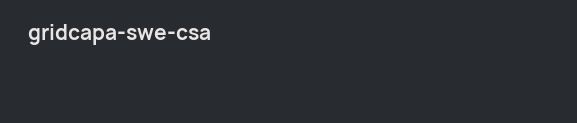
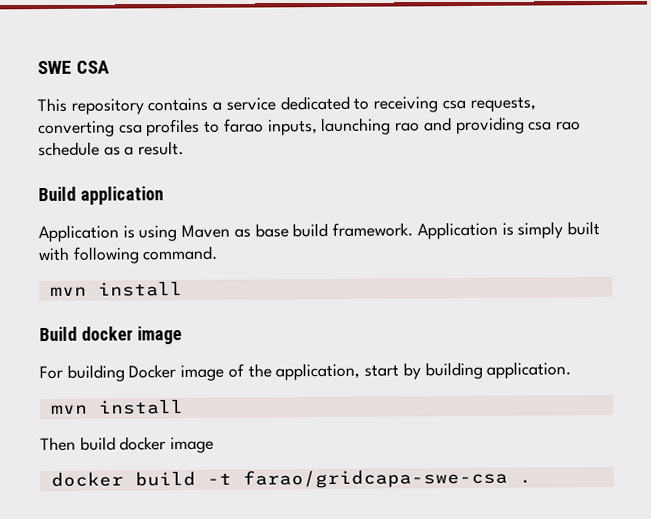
[28,24,211,45] gridcapa-swe-csa -> [37,60,111,75] [37,95,536,115] [38,116,581,138] [38,141,185,157] [38,186,164,205] [38,221,600,243] [38,245,218,264] [49,281,183,297] [39,326,182,345] [39,361,572,382] [50,399,184,415] [40,436,215,454] [50,468,532,489] SWE CSA // This repository contains a service dedicated to receiving csa requests, converting csa profiles to farao inputs, launching rao and providing csa rao schedule as a result. // Build application // Application is using Maven as base build framework. Application is simply built with following command. // mvn install // Build docker image // For building Docker image of the application, start by building application. // mvn install // Then build docker image // docker build -t farao/gridcapa-swe-csa .

